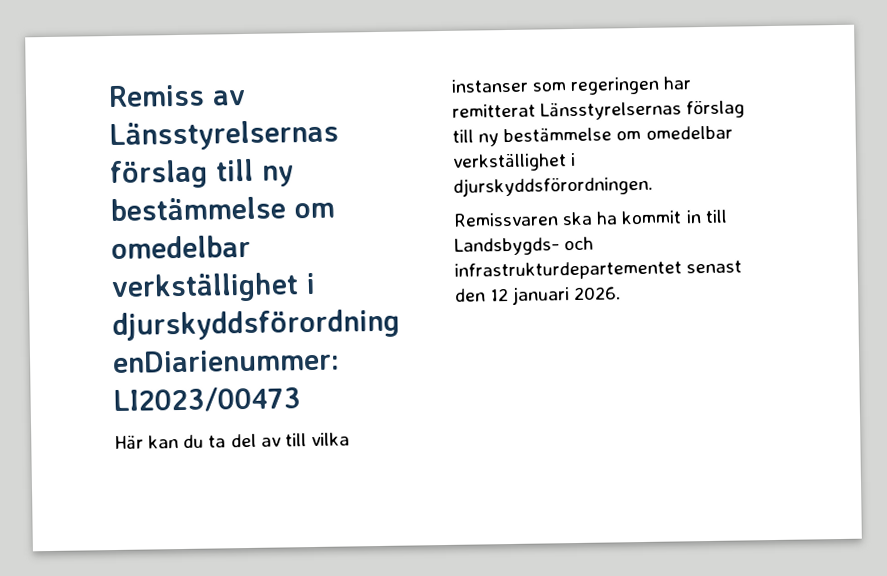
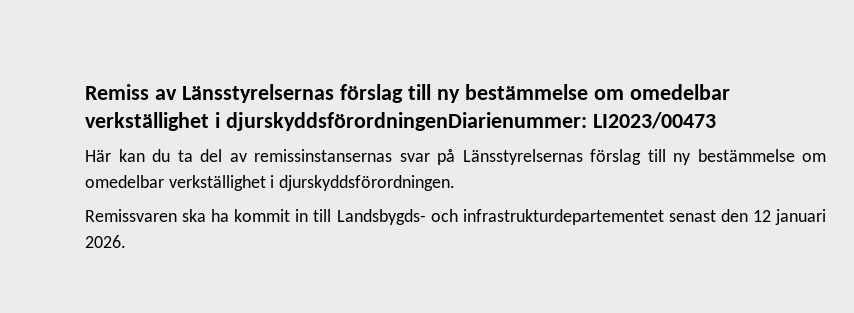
[284,432,350,447] [451,76,693,96] [452,103,536,118] till vilka instanser som regeringen har remitterat -> [254,149,455,165] remissinstansernas svar på

